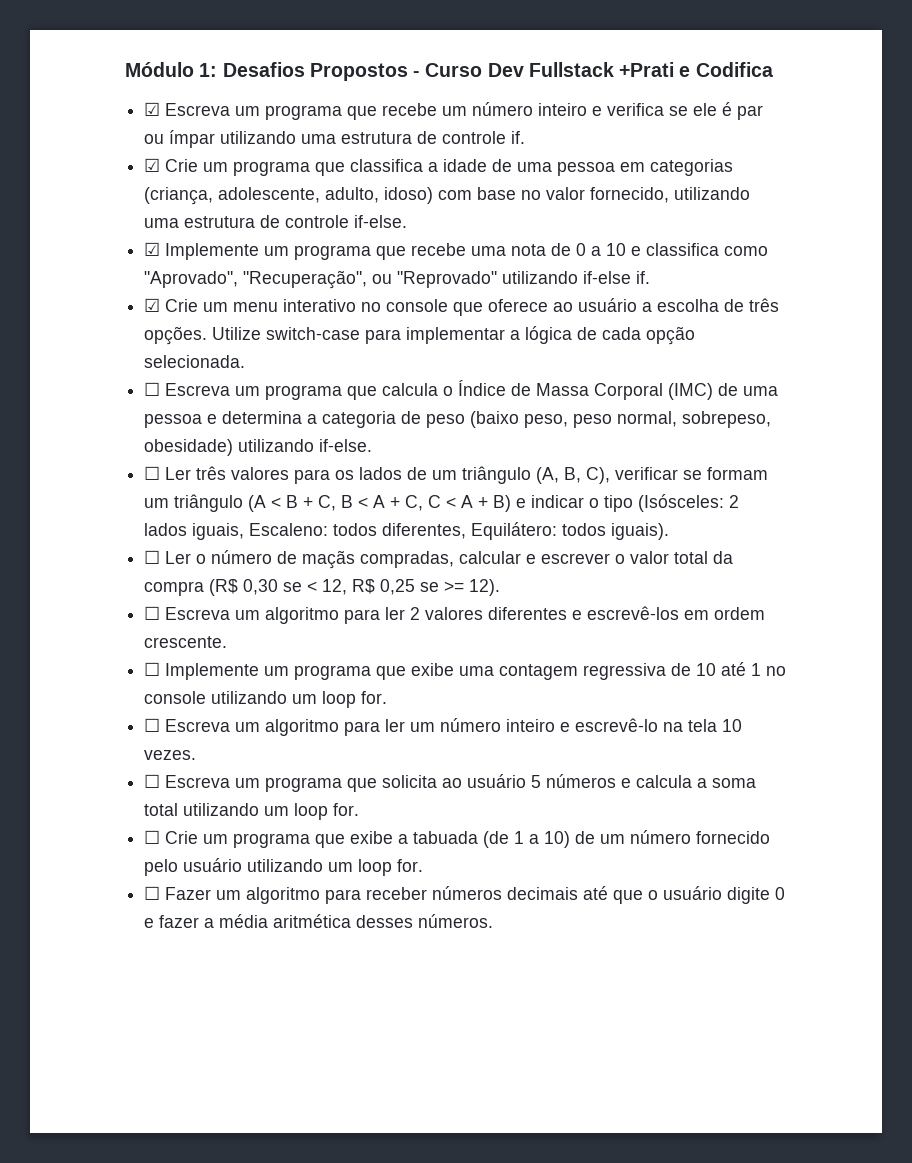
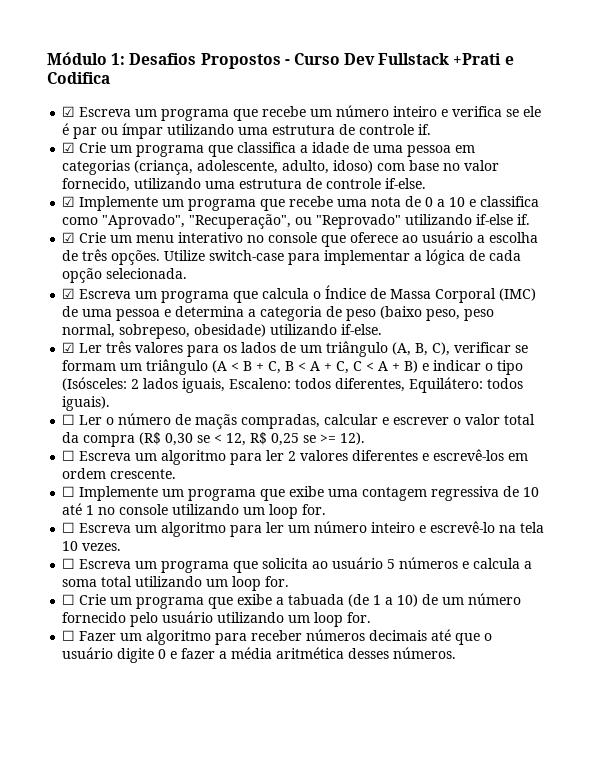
[144,382,161,396] ☐ -> [62,288,76,299] ☑
[144,466,161,480] ☐ -> [62,342,76,353] ☑

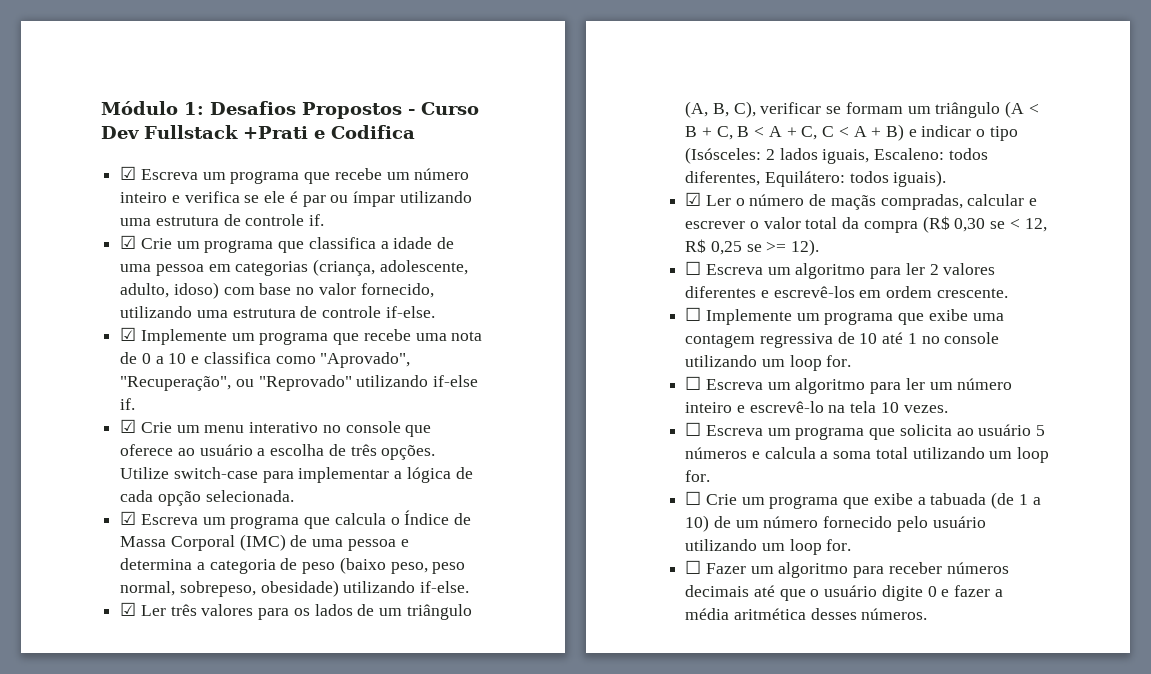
[62,414,76,425] ☐ -> [685,192,702,206] ☑

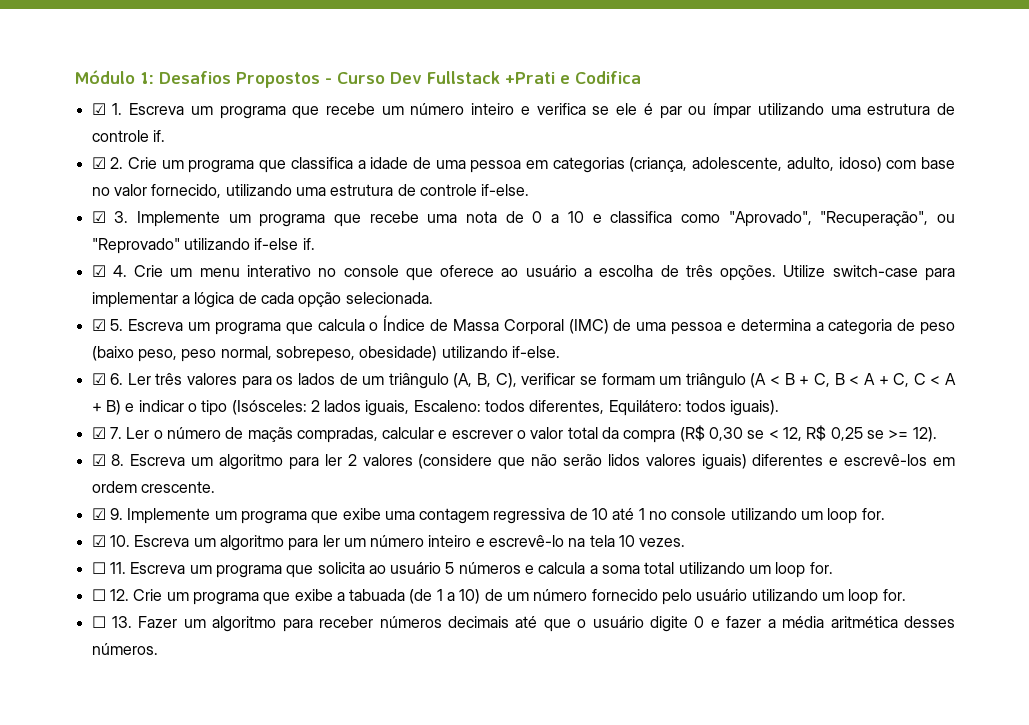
(137, 173) none -> [112,103,123,115] 1.
(137, 242) none -> [110,157,124,169] 2.
(137, 334) none -> [114,211,129,223] 3.
(137, 426) none -> [112,265,127,277] 4.
(137, 518) none -> [110,319,124,331] 5.
(137, 609) none -> [110,373,124,385] 6.
(702, 199) none -> [109,427,122,439] 7.
[685,261,702,275] ☐ -> [91,454,125,466] ☑ 8.
(996, 269) none -> [418,454,747,470] (considere que não serão lidos valores iguais)
[685,307,702,321] ☐ -> [91,508,123,520] ☑ 9.
[685,376,702,390] ☐ -> [91,535,130,547] ☑ 10.
(702, 429) none -> [109,562,126,574] 11.
(702, 498) none -> [109,589,129,601] 12.
(702, 567) none -> [112,616,133,628] 13.

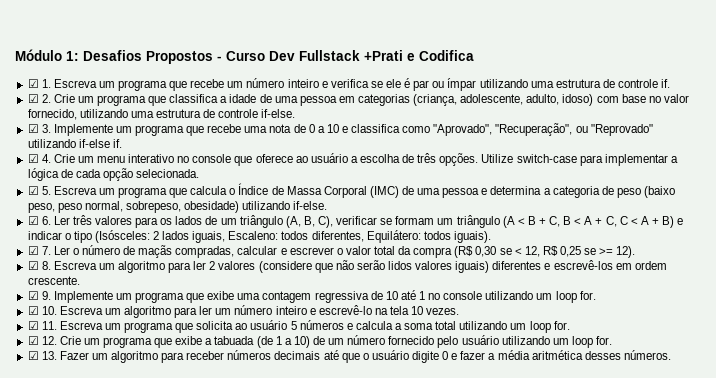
[91,562,106,574] ☐ -> [27,321,39,330] ☑
[91,589,106,601] ☐ -> [27,336,39,345] ☑
[91,616,106,628] ☐ -> [27,351,39,360] ☑

